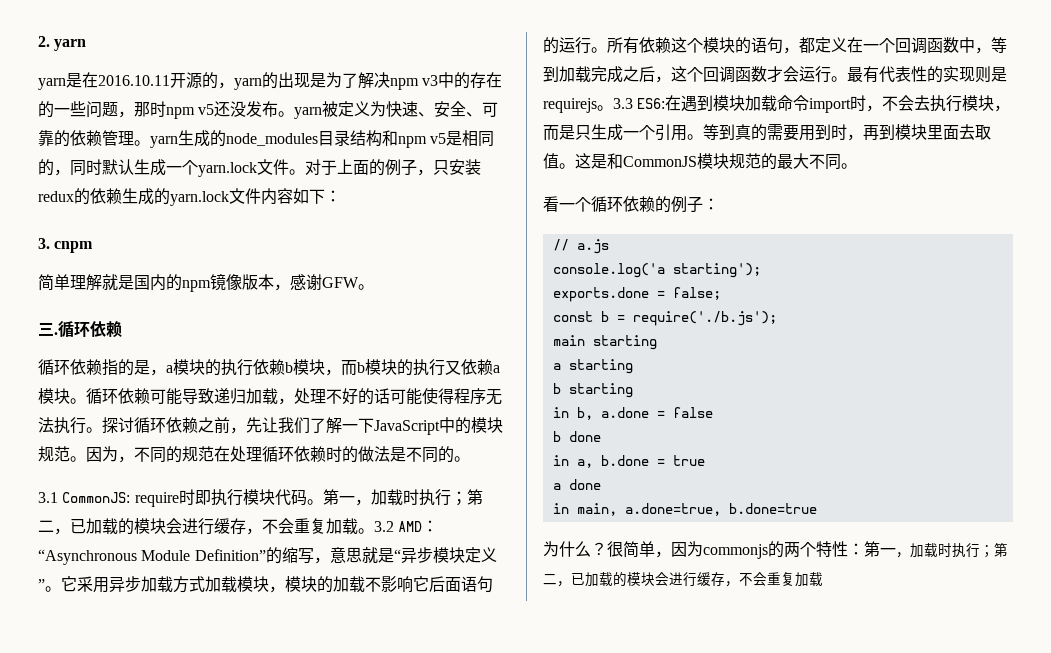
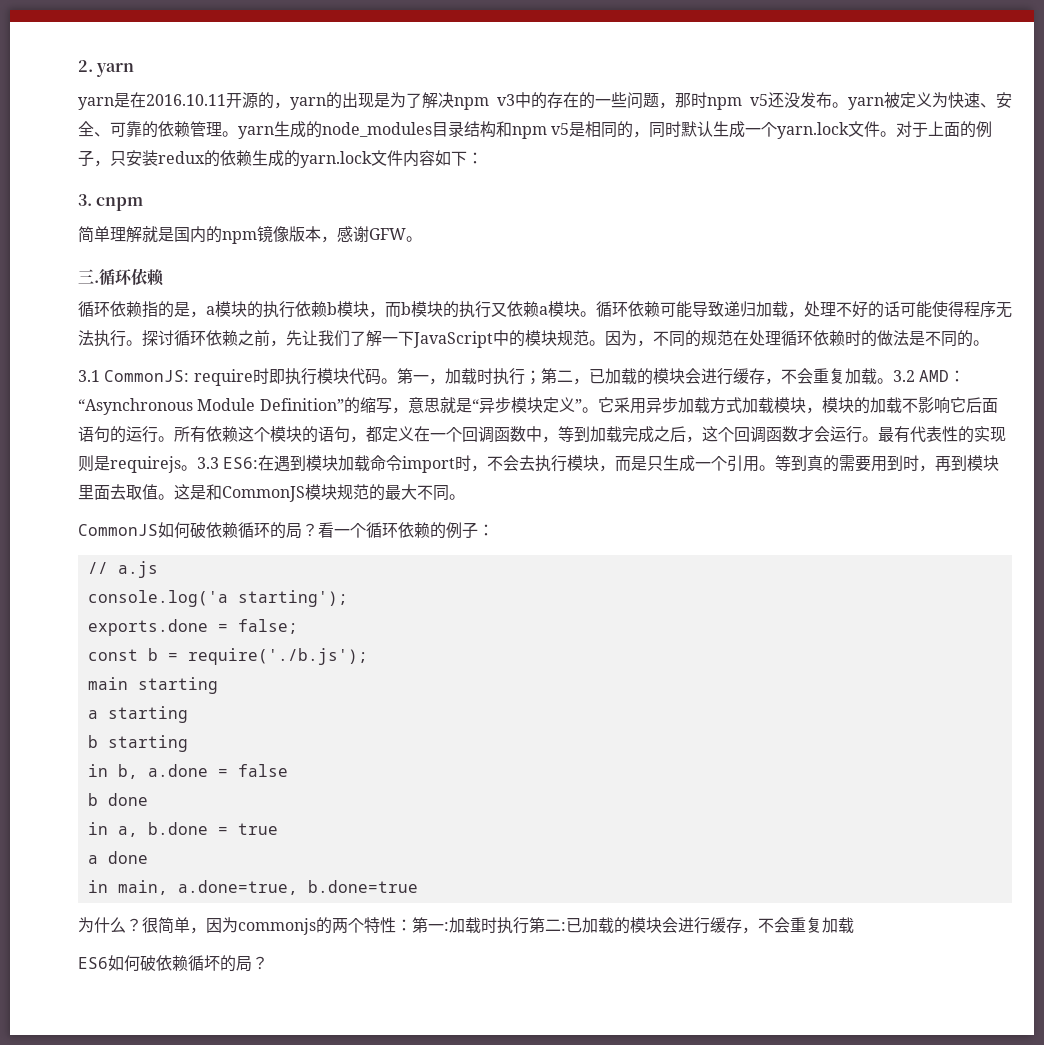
(857, 166) none -> [78,522,318,539] CommonJS如何破依赖循环的局？
[896,542,1008,558] [543,571,823,587] ，加载时执行；第二，已加载的模块会进行缓存，不会重复加载 -> [444,917,854,934] [78,955,268,972] :加载时执行第二:已加载的模块会进行缓存，不会重复加载 // ES6如何破依赖循坏的局？

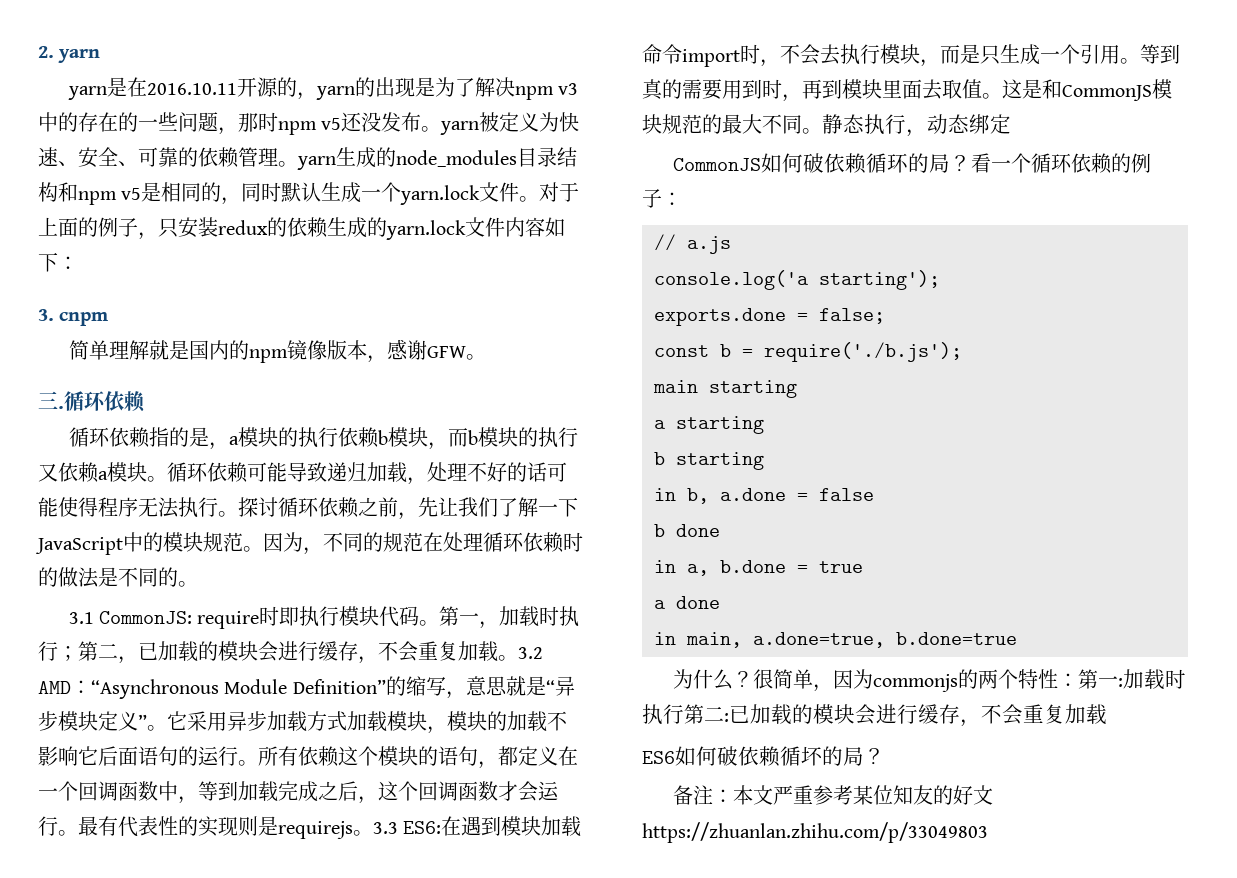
(465, 497) none -> [822,114,1011,137] 静态执行，动态绑定
(268, 963) none -> [672,785,993,805] [642,822,988,843] // 备注：本文严重参考某位知友的好文https://zhuanlan.zhihu.com/p/33049803

